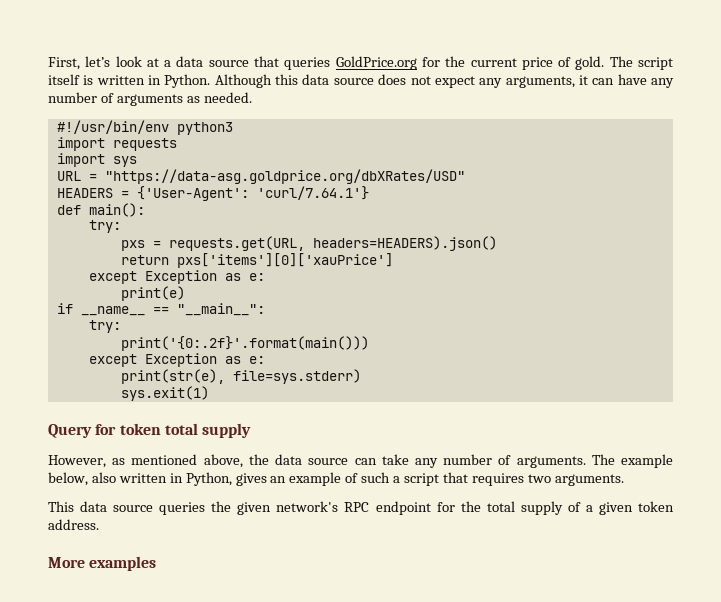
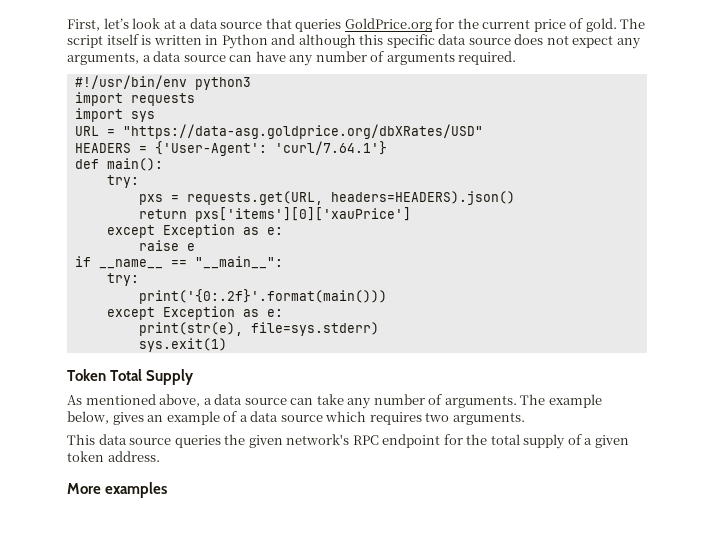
[164,74,299,88] Python. Although this -> [221,34,435,49] Python and although this specific
[578,75,588,85] it -> [142,51,226,62] a data source
[186,92,252,103] as needed. -> [458,51,517,65] required.
[120,286,185,301] print(e) -> [138,240,195,251] raise e
[48,423,252,438] [48,455,126,468] Query for token total supply // However, as -> [67,369,195,385] [67,395,82,405] Token Total Supply // As
[248,454,269,465] the -> [203,398,212,405] a
[91,472,468,486] also written in Python, gives an example of such a script that -> [112,411,367,425] gives an example of a data source which

